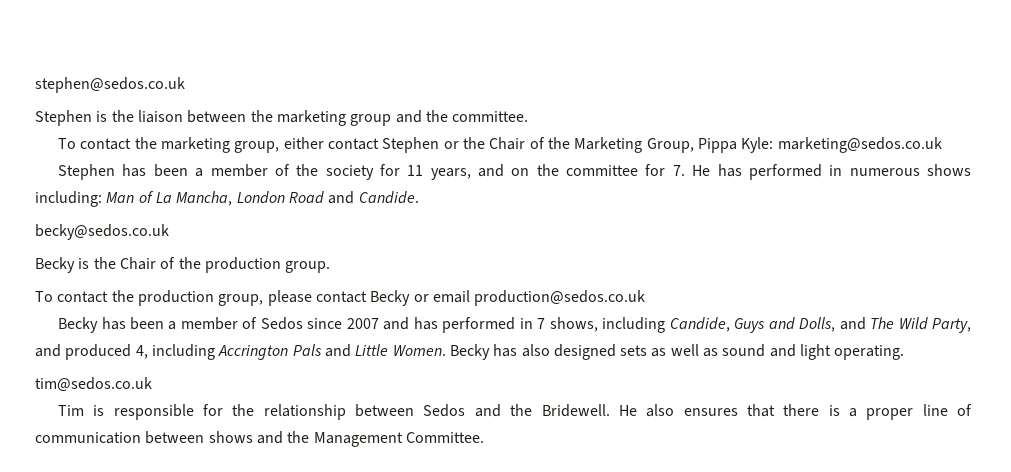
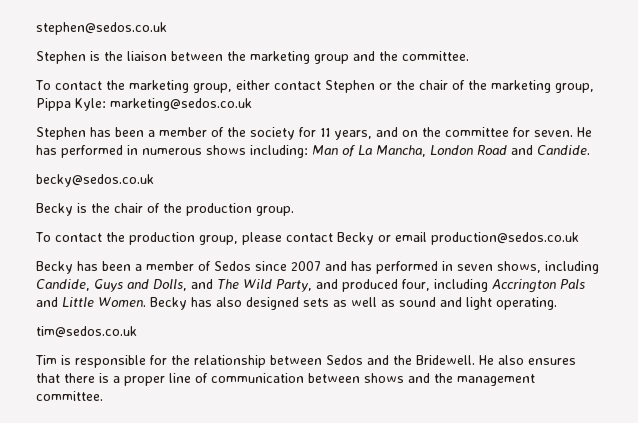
[489,137,694,153] Chair of the Marketing Group, -> [418,80,594,93] chair of the marketing group,
[672,165,685,176] 7. -> [534,130,573,137] seven.
[119,257,156,270] Chair -> [114,203,143,213] chair
[537,318,546,329] 7 -> [457,264,493,271] seven
[135,345,148,359] 4, -> [402,279,430,291] four,
[313,432,484,447] Management Committee. -> [457,374,535,386] [36,391,103,401] management committee.

